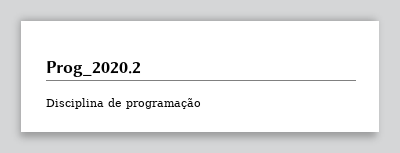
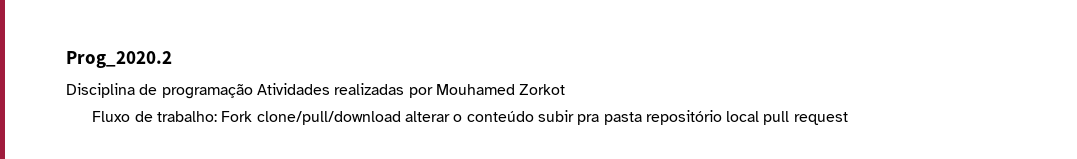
(201, 103) none -> [256,83,566,98] [92,110,848,125] Atividades realizadas por Mouhamed Zorkot // Fluxo de trabalho: Fork clone/pull/download alterar o conteúdo subir pra pasta repositório local pull request

